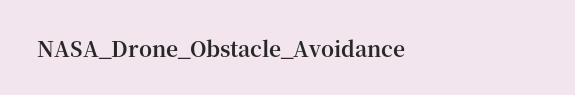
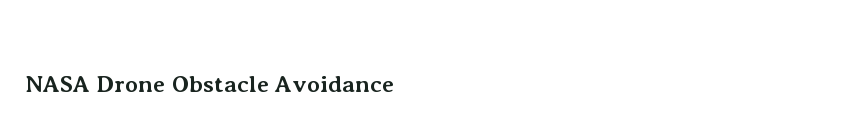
[37,39,405,59] NASA_Drone_Obstacle_Avoidance -> [25,76,395,92] NASA Drone Obstacle Avoidance

